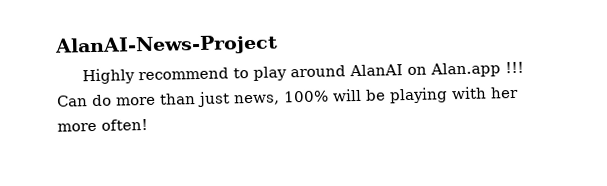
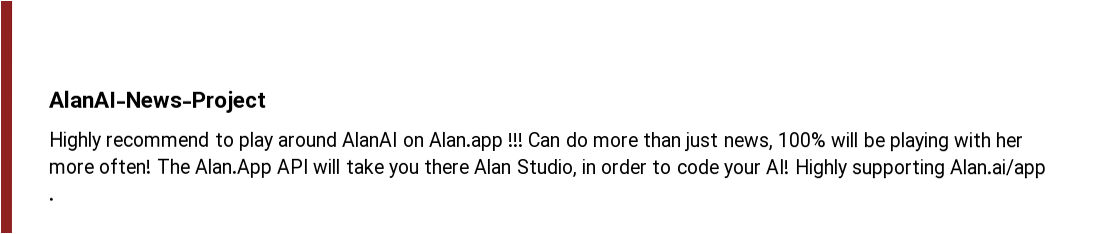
(148, 124) none -> [155,158,1047,179] [48,197,54,201] The Alan.App API will take you there Alan Studio, in order to code your AI! Highly supporting Alan.ai/app .

